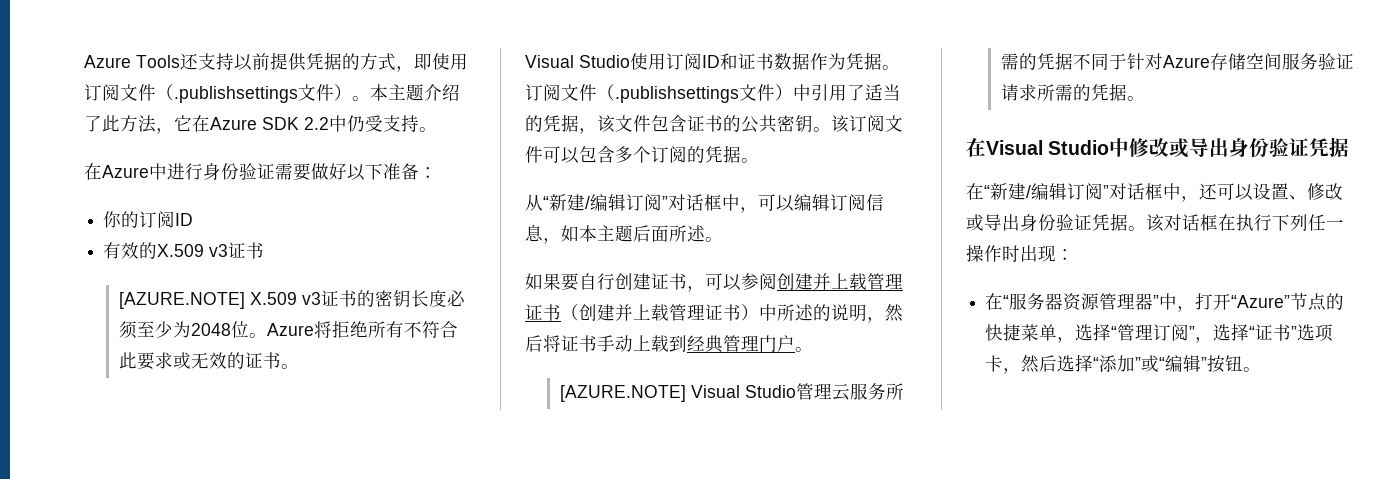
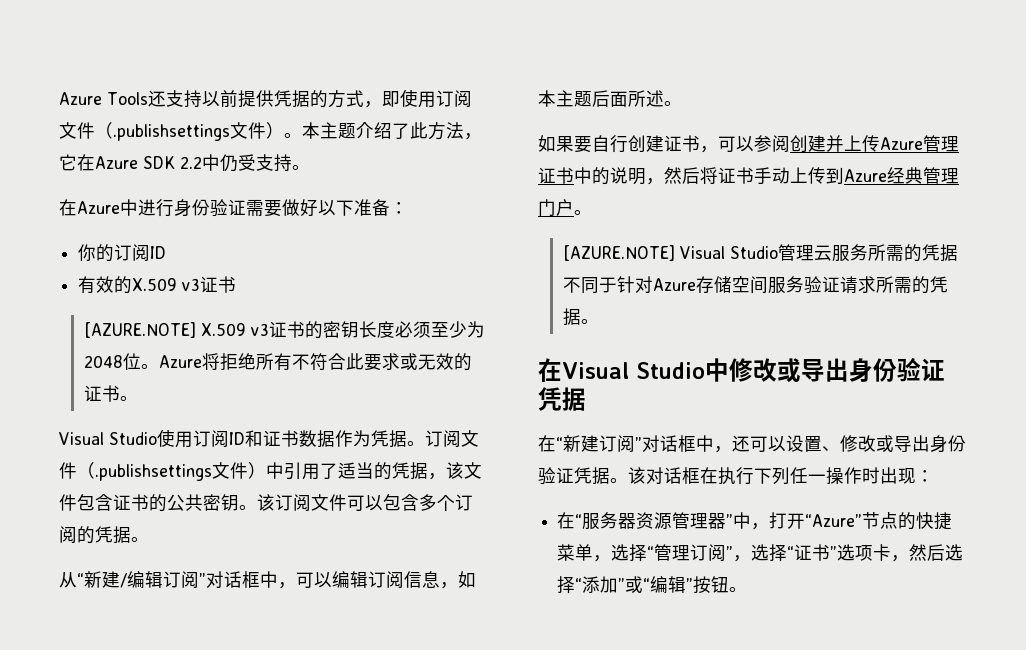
[849,273,903,290] [525,304,813,321] 载管理证书（创建并上载管理证书）中所述 -> [862,135,959,152] [538,167,592,184] 传Azure管理证书中
[651,335,687,352] 载到 -> [808,167,887,184] 传到Azure
[1026,183,1067,200] /编辑 -> (599, 443) none

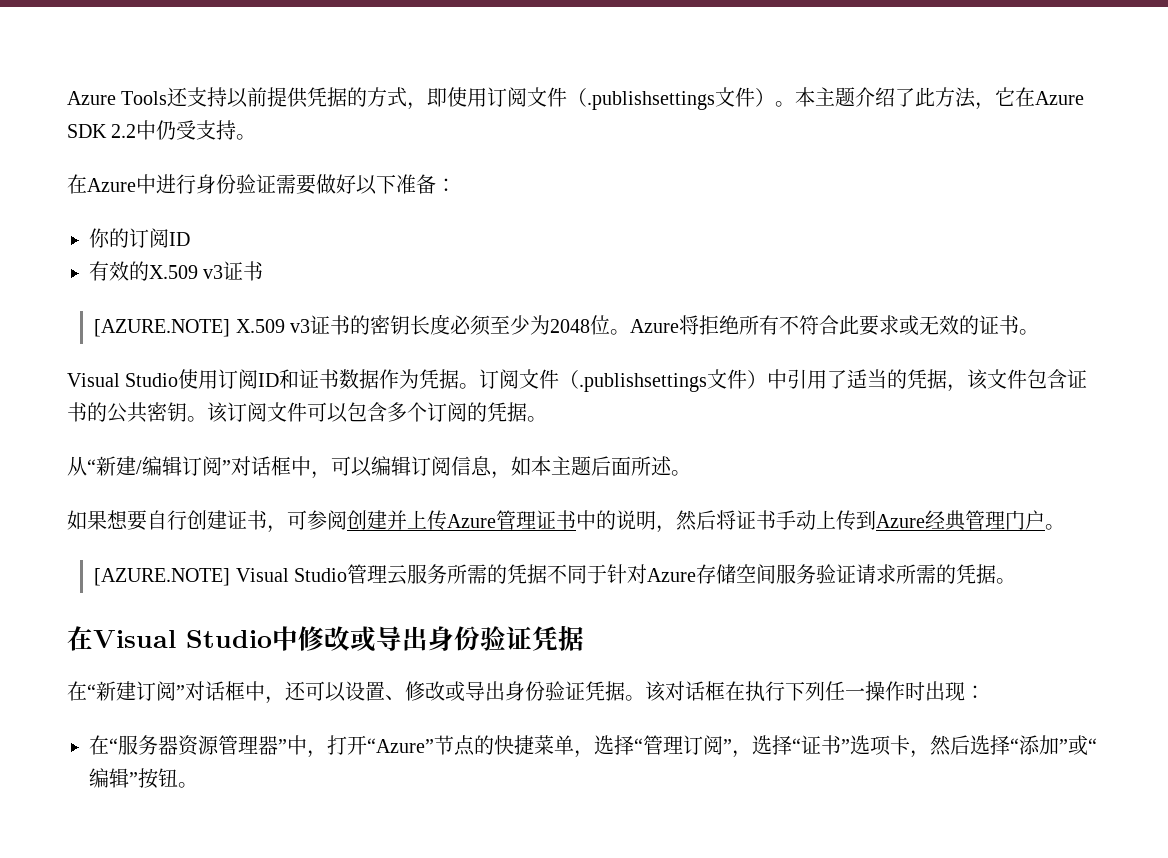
(574, 144) none -> [107,510,128,530] 想
[736,136,754,152] 以 -> (307, 520) none

